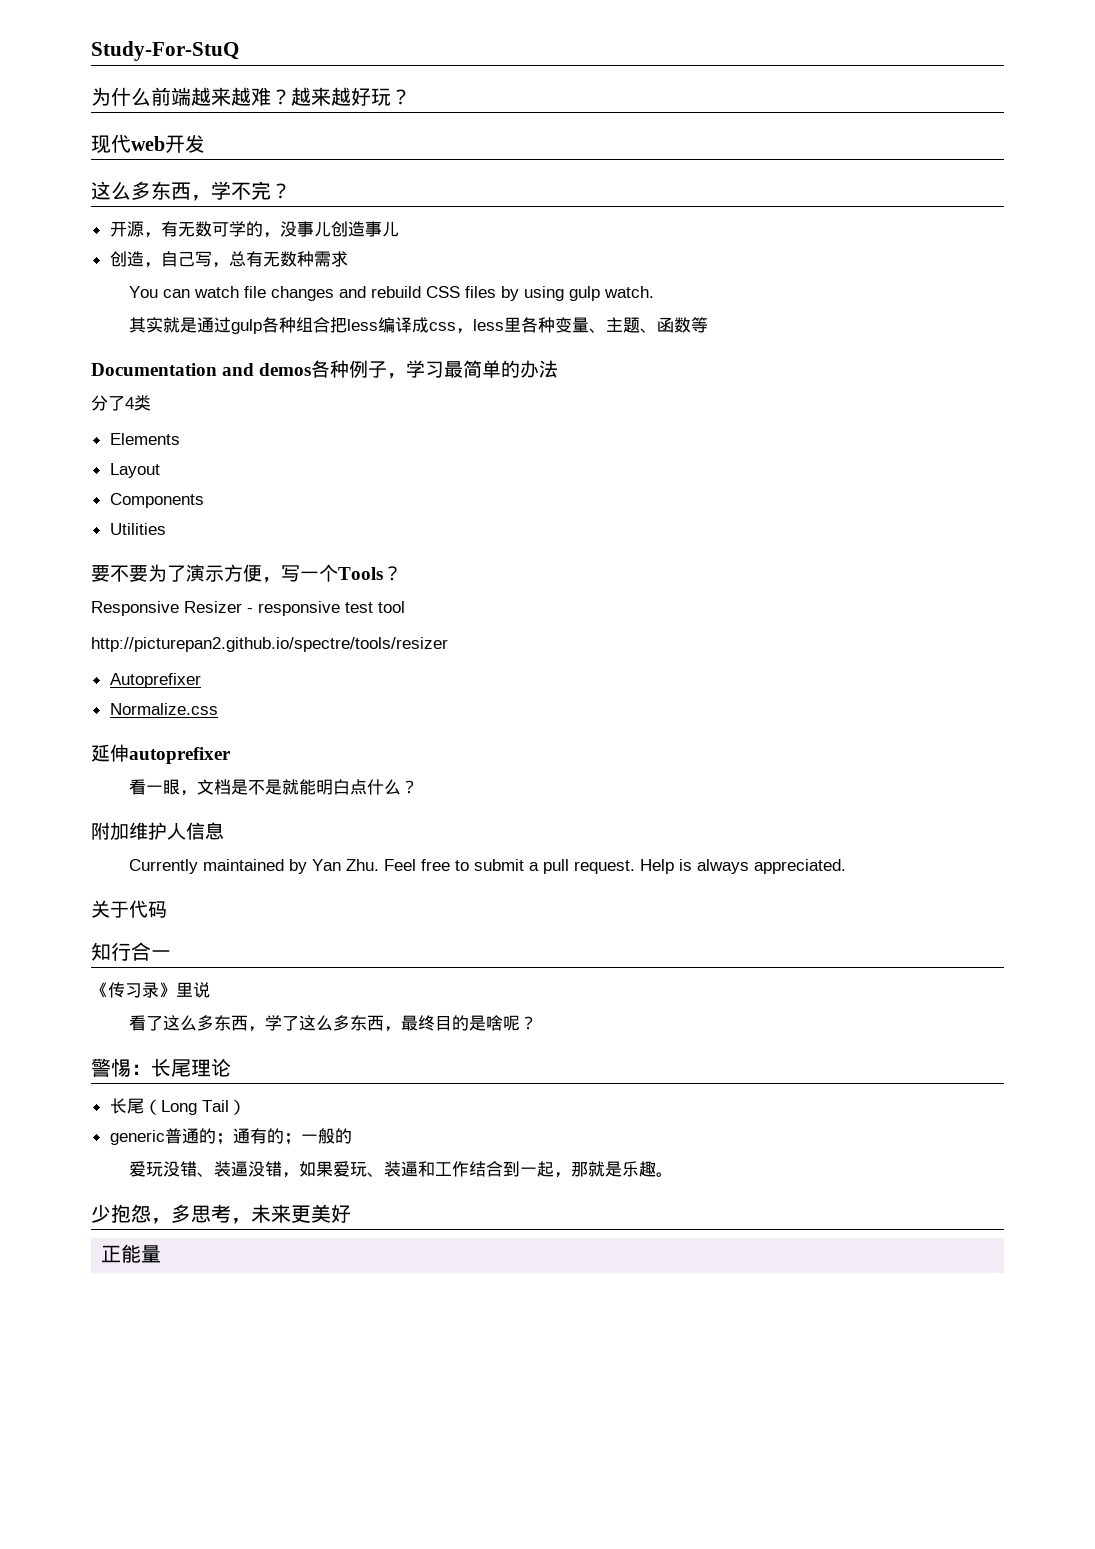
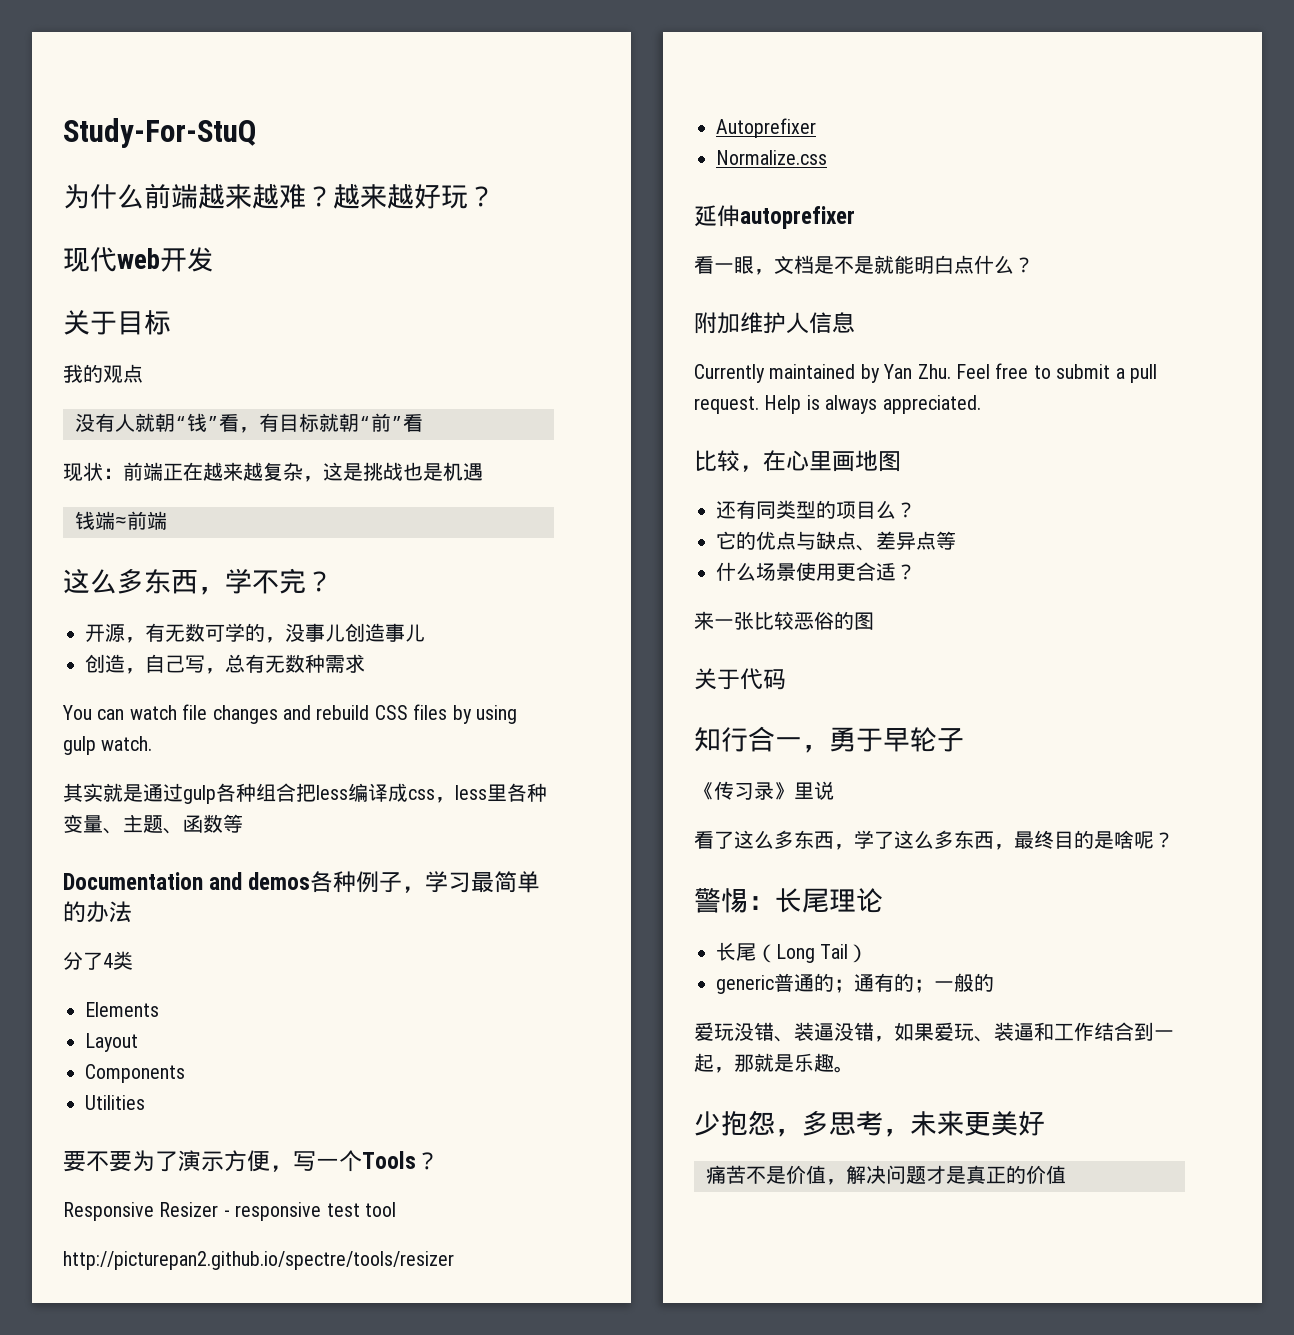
(205, 143) none -> [63,310,171,335] [63,364,143,383] [75,413,423,433] [63,462,483,482] [75,511,167,530] // 关于目标 // 我的观点 // 没有人就朝“钱”看，有目标就朝“前”看 // 现状：前端正在越来越复杂，这是挑战也是机遇 // 钱端≈前端
(847, 866) none -> [694,450,901,472] [716,500,916,519] [716,531,956,551] [716,562,916,581] [694,611,874,630] // 比较，在心里画地图 // 还有同类型的项目么？ // 它的优点与缺点、差异点等 // 什么场景使用更合适？ // 来一张比较恶俗的图
(171, 954) none -> [802,727,964,753] ，勇于早轮子
[101,1244,162,1263] 正能量 -> [706,1165,1066,1185] 痛苦不是价值，解决问题才是真正的价值

